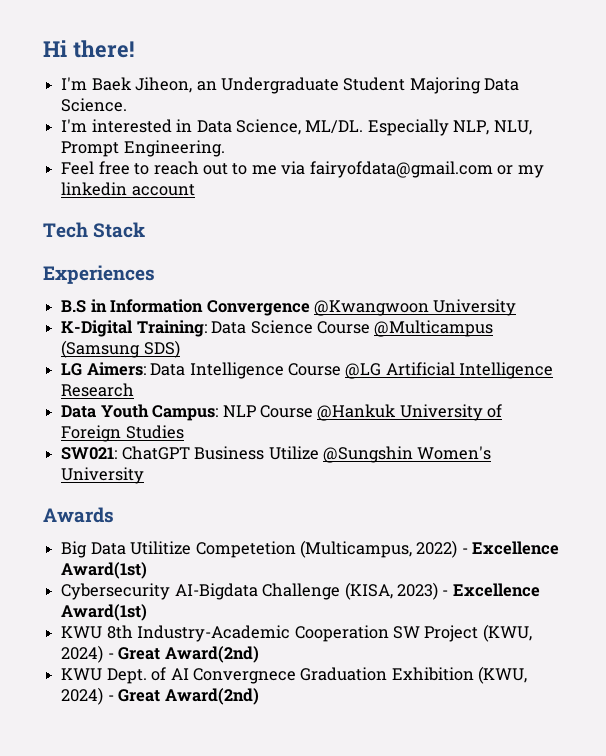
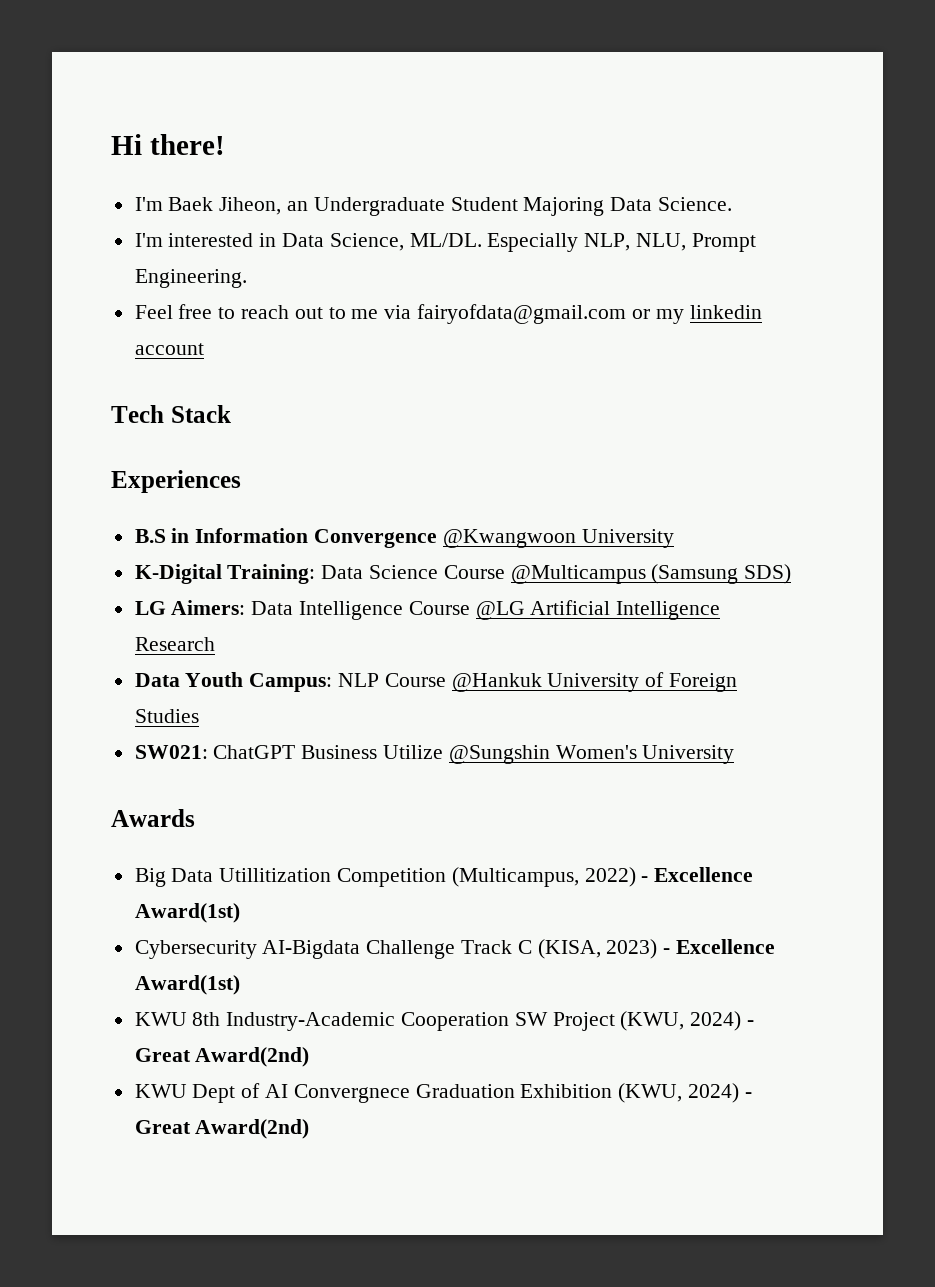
[130,541,296,558] Utilitize Competetion -> [219,868,447,887] Utillitization Competition
(341, 591) none -> [461,940,532,954] Track C
[106,668,147,684] Dept. -> [192,1084,236,1103] Dept

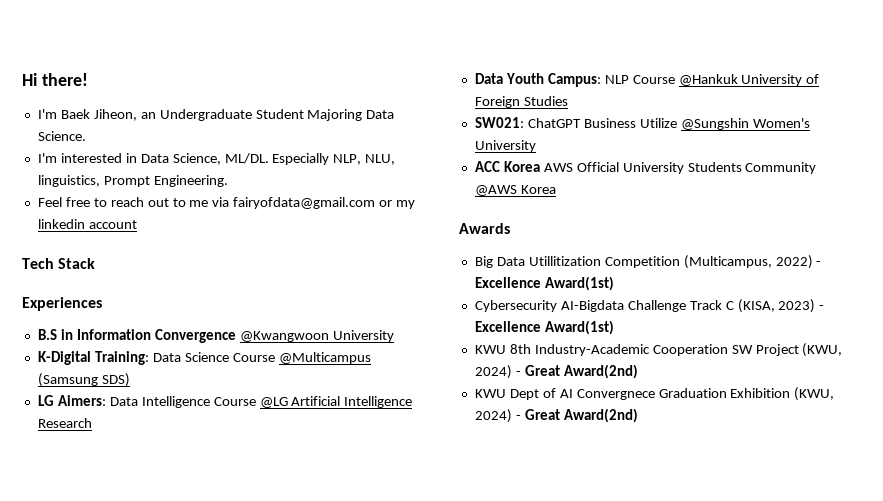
(687, 242) none -> [37,175,100,187] linguistics,
(735, 754) none -> [474,161,817,174] [474,185,556,196] // ACC Korea AWS Official University Students Community @AWS Korea

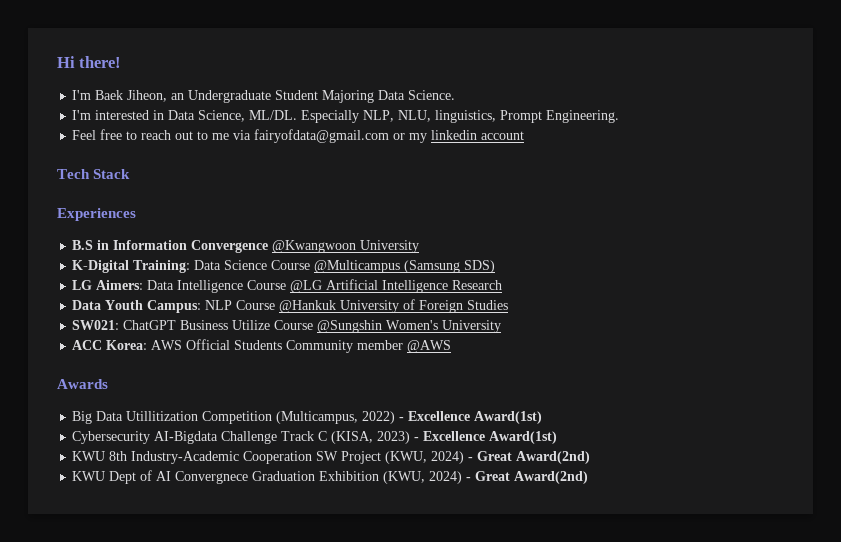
(677, 123) none -> [274,320,314,330] Course
[503,161,540,172] Korea -> [106,340,148,350] Korea:
[622,162,684,174] University -> (231, 344) none
(817, 168) none -> [357,340,404,350] member
[520,185,556,194] Korea -> (452, 346) none

